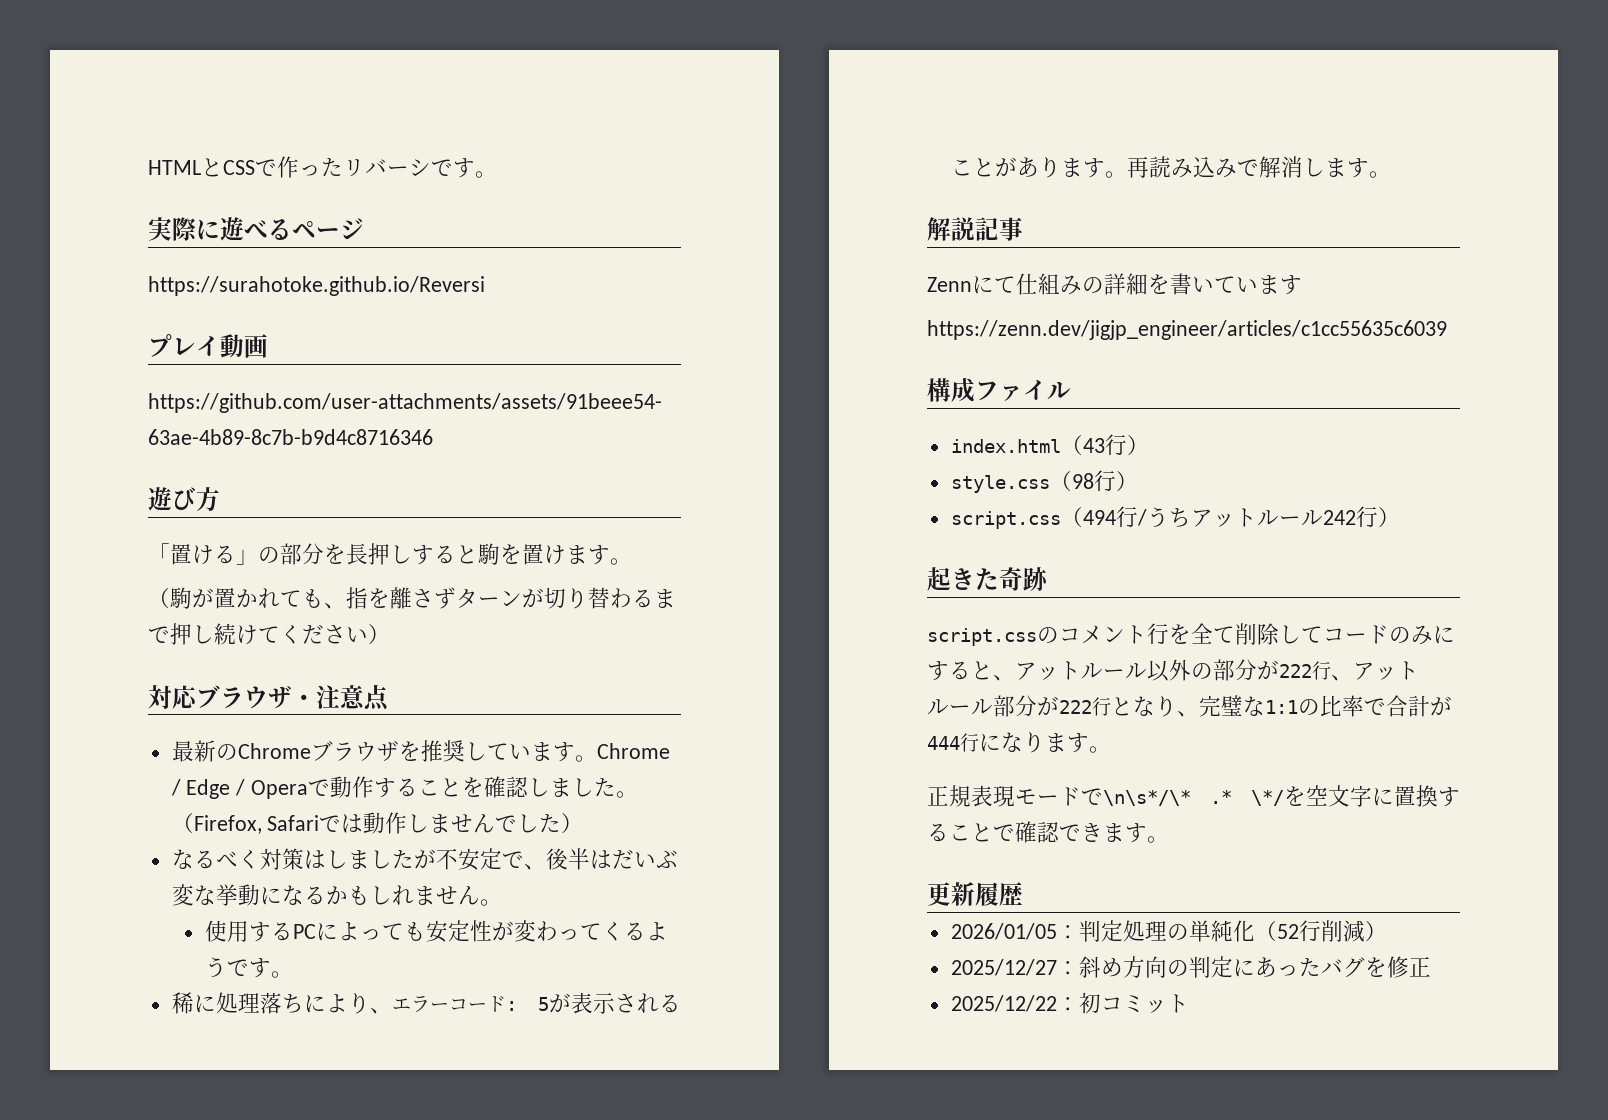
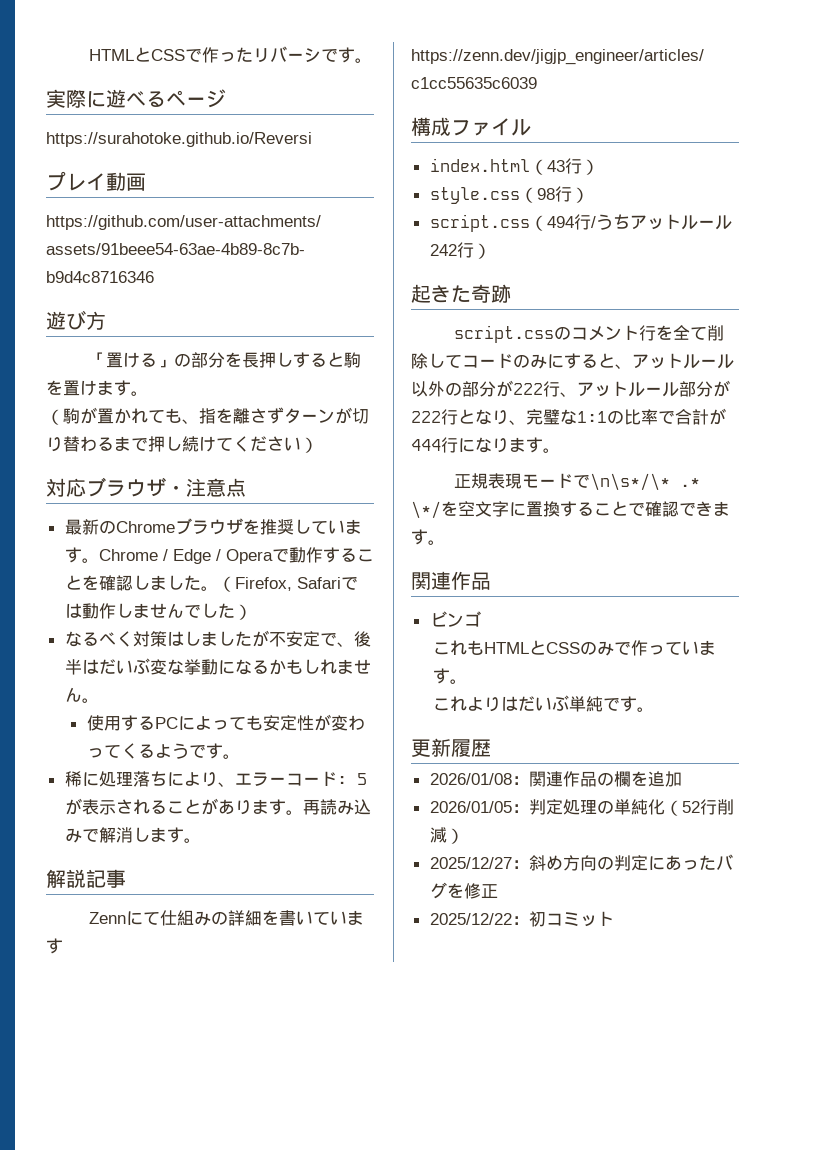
[927,882,1023,906] 更新履歴 -> [411,571,491,590] [429,611,481,627] [432,640,716,656] [432,668,467,684] [432,695,654,712] [411,738,491,757] [429,771,682,787] 関連作品 // ビンゴ // これもHTMLとCSSのみで作っています。 // これよりはだいぶ単純です。 // 更新履歴 // 2026/01/08：関連作品の欄を追加

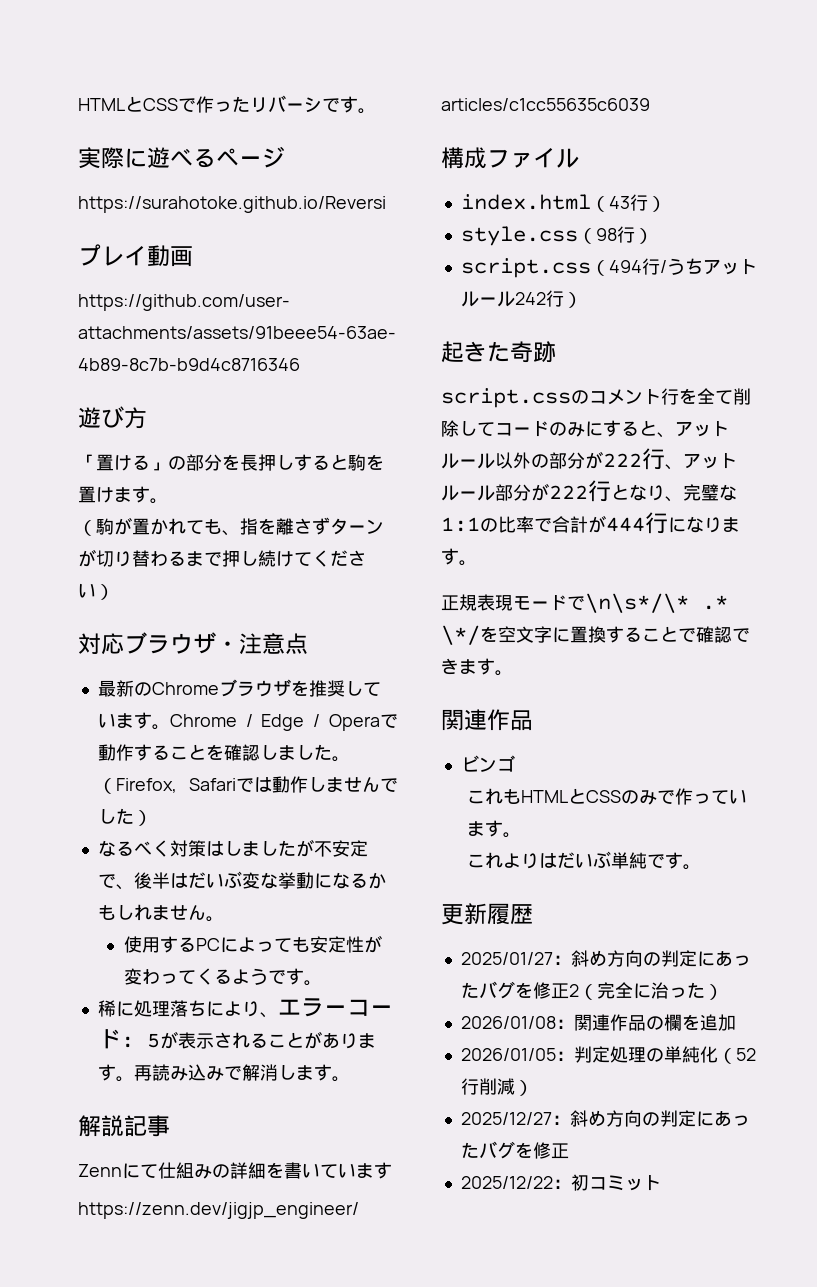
(491, 748) none -> [460,950,751,967] [460,981,723,1000] // 2025/01/27：斜め方向の判定にあったバグを修正2（完全に治った）

